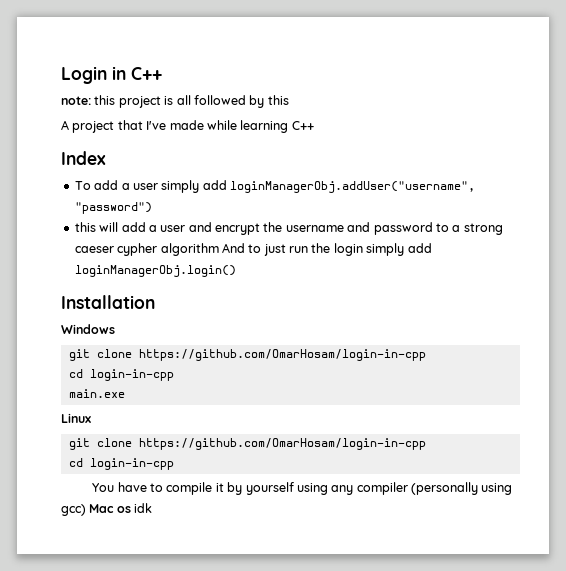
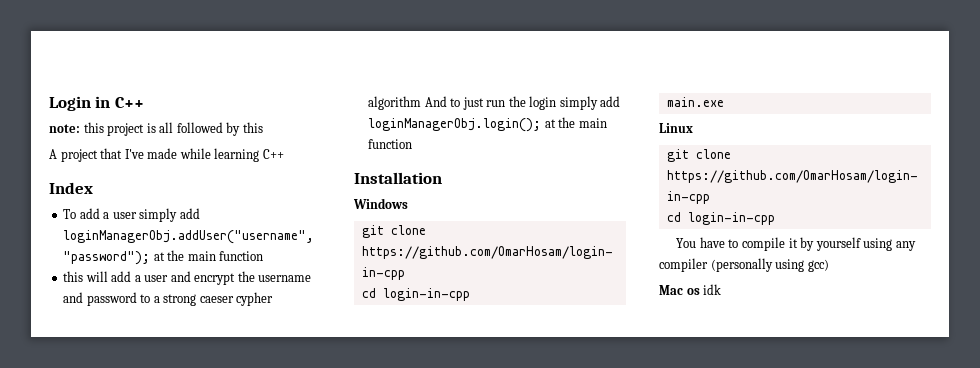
[74,202,152,214] "password") -> [63,250,264,265] "password"); at the main function
[74,265,236,277] loginManagerObj.login() -> [368,117,607,132] [368,139,413,149] loginManagerObj.login(); at the main function
(86, 510) none -> (829, 265) //

